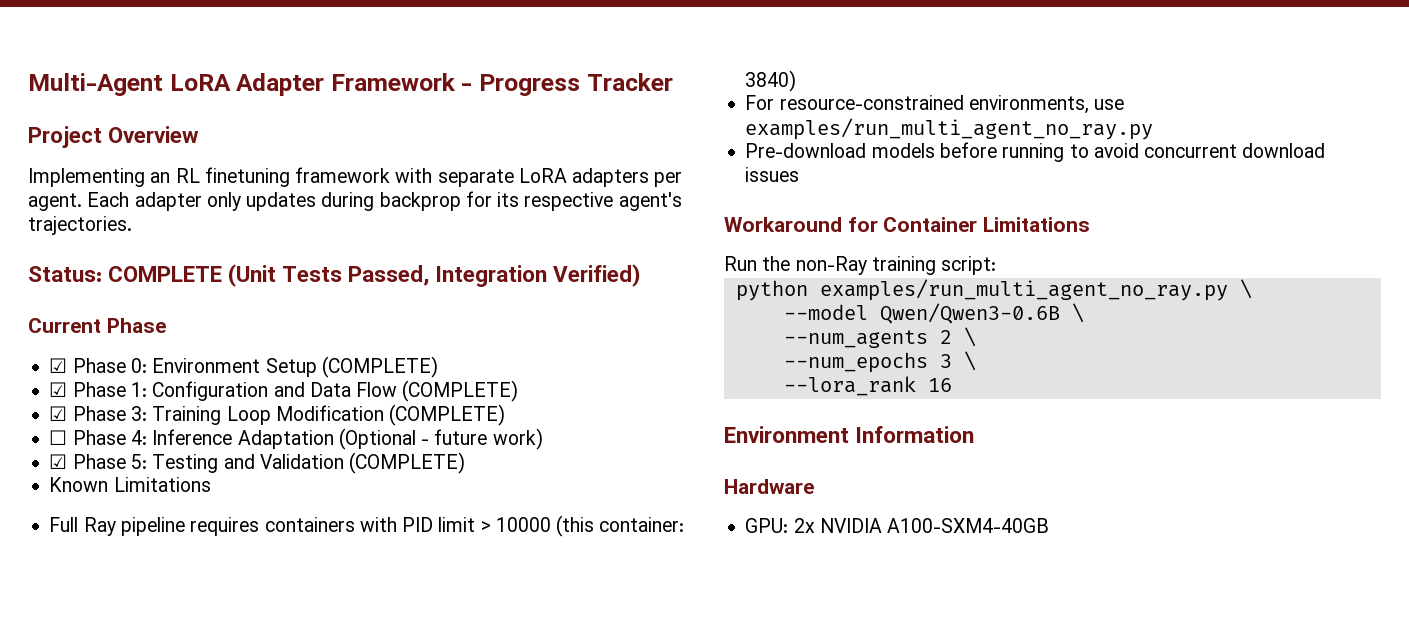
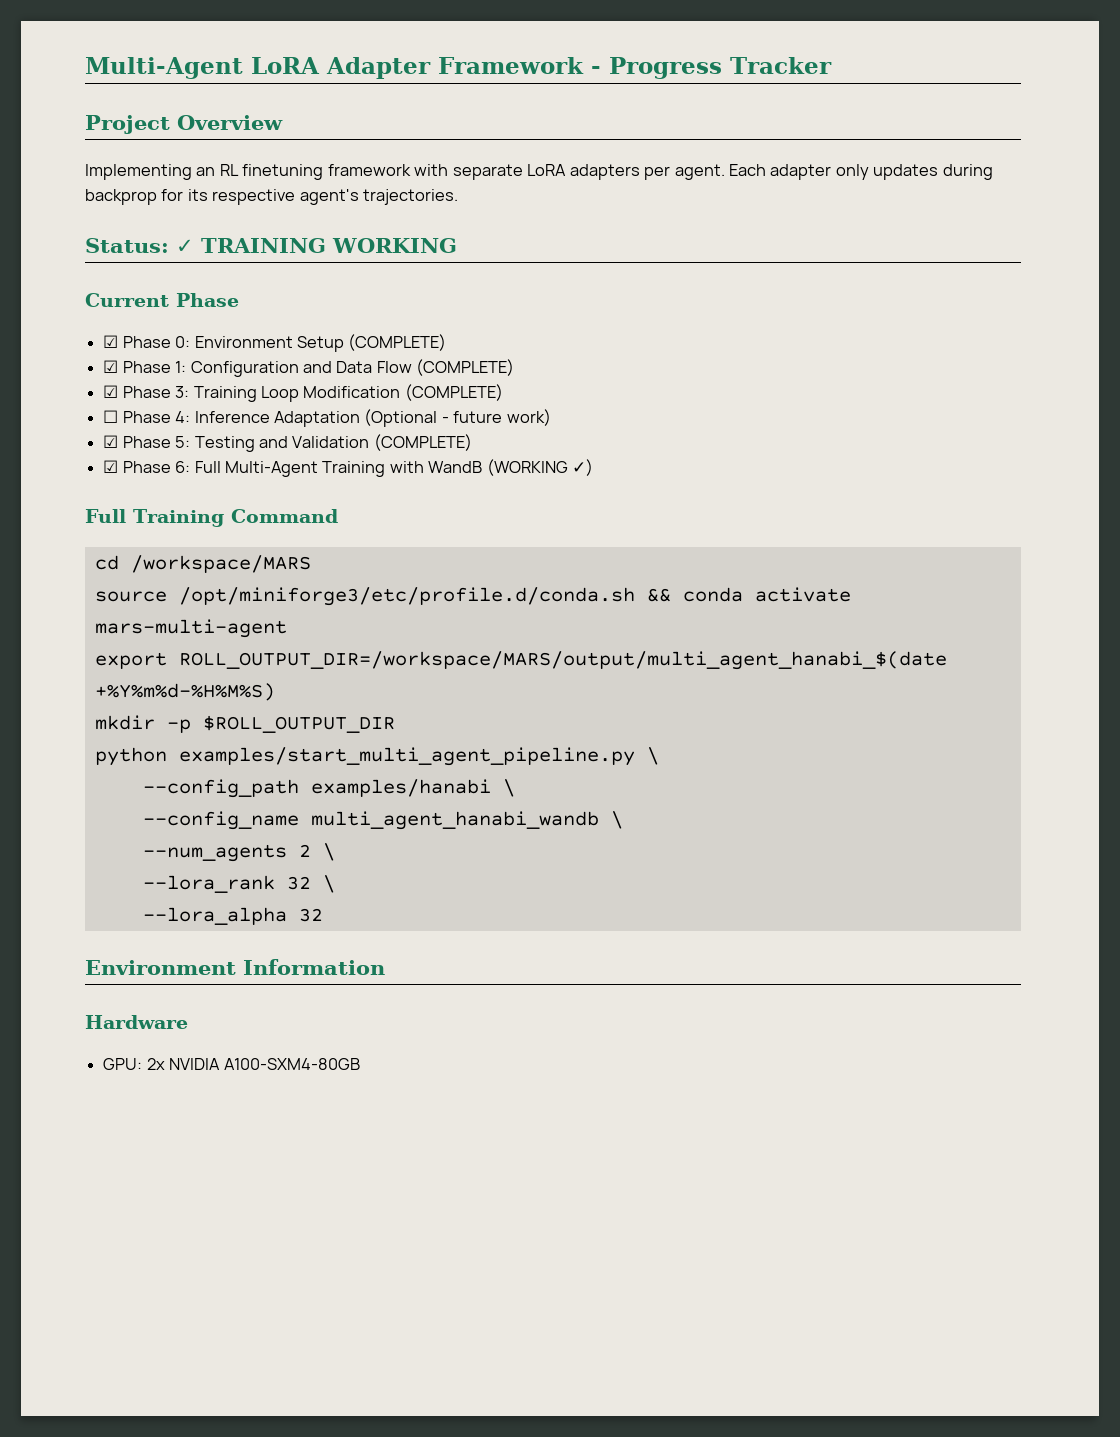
[108,264,642,287] COMPLETE (Unit Tests Passed, Integration Verified) -> [176,238,457,253] ✓ TRAINING WORKING
[49,477,211,492] [49,515,685,537] [745,70,797,92] [745,95,1125,114] [745,118,1154,140] [745,142,1326,162] [745,167,800,182] [724,217,1091,232] [724,256,997,275] Known Limitations // Full Ray pipeline requires containers with PID limit > 10000 (this container: 3840) // For resource-constrained environments, use examples/run_multi_agent_no_ray.py // Pre-download models before running to avoid concurrent download issues // Workaround for Container Limitations // Run the non-Ray training script: -> [103,459,594,477] [85,509,338,527] [94,555,311,573] [94,587,851,606] [94,619,287,638] [94,651,947,670] [94,683,275,701] [94,715,395,733] ☑ Phase 6: Full Multi-Agent Training with WandB (WORKING ✓) // Full Training Command // cd /workspace/MARS // source /opt/miniforge3/etc/profile.d/conda.sh && conda activate mars-multi-agent // export ROLL_OUTPUT_DIR=/workspace/MARS/output/multi_agent_hanabi_$(date +%Y%m%d-%H%M%S) // mkdir -p $ROLL_OUTPUT_DIR
[819,279,1252,301] [783,303,1060,324] examples/run_multi_agent_no_ray.py \ // --model Qwen/Qwen3-0.6B -> [178,747,659,766] [142,779,515,798] [142,811,599,830] examples/start_multi_agent_pipeline.py \ // --config_path examples/hanabi \ // --config_name multi_agent_hanabi_wandb
[783,351,976,373] [783,376,952,396] --num_epochs 3 \ // --lora_rank 16 -> [142,875,335,893] [142,907,323,925] --lora_rank 32 \ // --lora_alpha 32
[887,518,1050,533] A100-SXM4-40GB -> [223,1058,360,1070] A100-SXM4-80GB

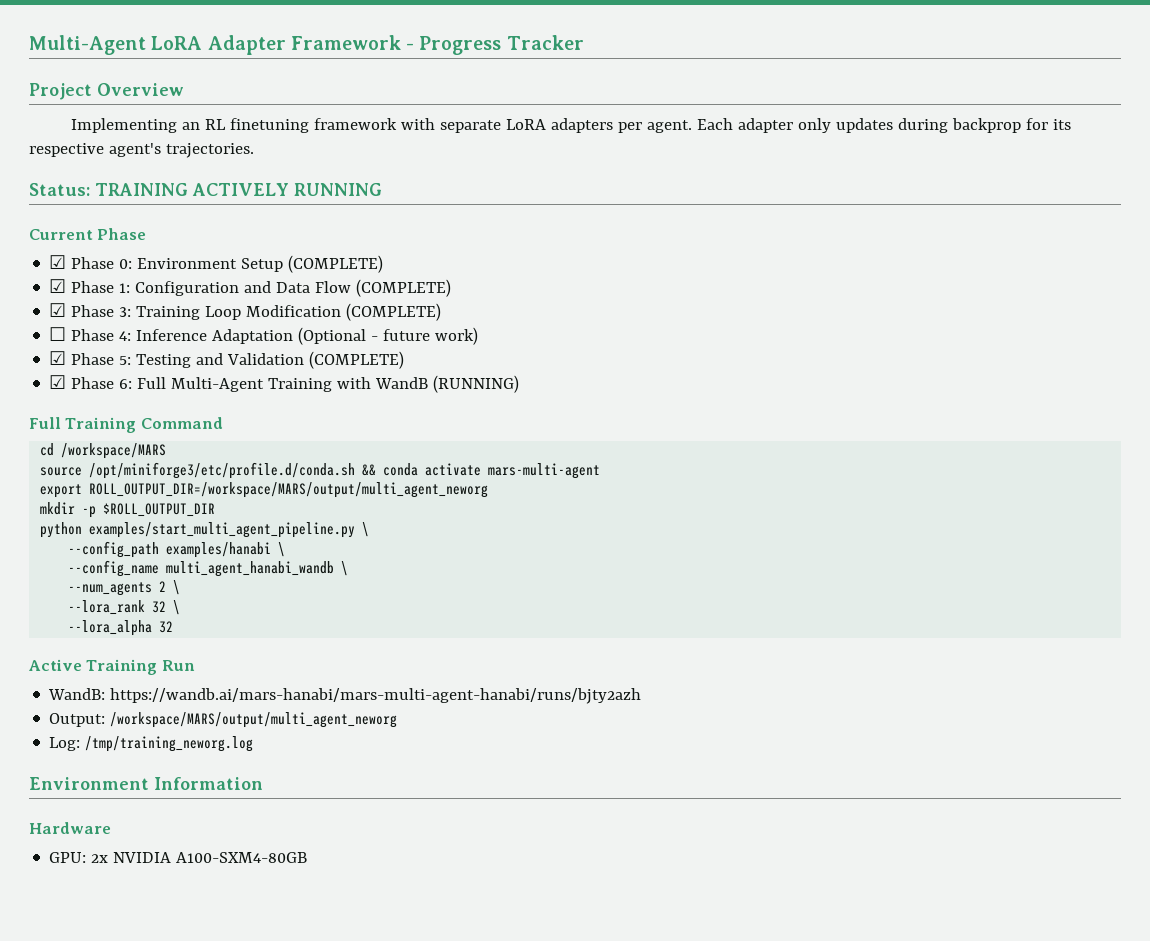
[176,238,457,253] ✓ TRAINING WORKING -> [95,183,382,196] TRAINING ACTIVELY RUNNING
[486,459,594,476] (WORKING ✓) -> [433,375,520,393] (RUNNING)
[178,651,947,670] [94,683,275,701] ROLL_OUTPUT_DIR=/workspace/MARS/output/multi_agent_hanabi_$(date +%Y%m%d-%H%M%S) -> [89,482,489,498] ROLL_OUTPUT_DIR=/workspace/MARS/output/multi_agent_neworg
(323, 915) none -> [29,659,195,675] [48,688,642,704] [49,712,398,728] [49,736,254,752] // Active Training Run // WandB: https://wandb.ai/mars-hanabi/mars-multi-agent-hanabi/runs/bjty2azh // Output: /workspace/MARS/output/multi_agent_neworg // Log: /tmp/training_neworg.log

